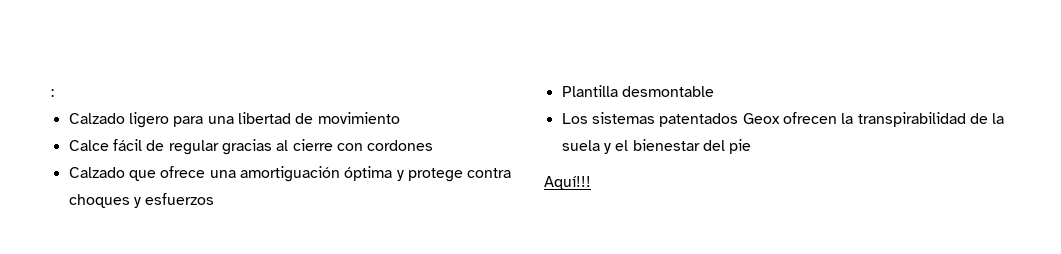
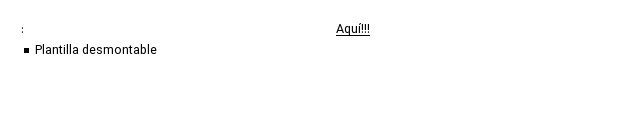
[68,112,400,128] [68,139,434,155] [68,166,512,182] [68,193,215,208] [561,85,714,97] [561,112,1005,127] [561,139,752,154] Calzado ligero para una libertad de movimiento // Calce fácil de regular gracias al cierre con cordones // Calzado que ofrece una amortiguación óptima y protege contra choques y esfuerzos // Plantilla desmontable // Los sistemas patentados Geox ofrecen la transpirabilidad de la suela y el bienestar del pie -> [34,44,158,54] Plantilla desmontable

